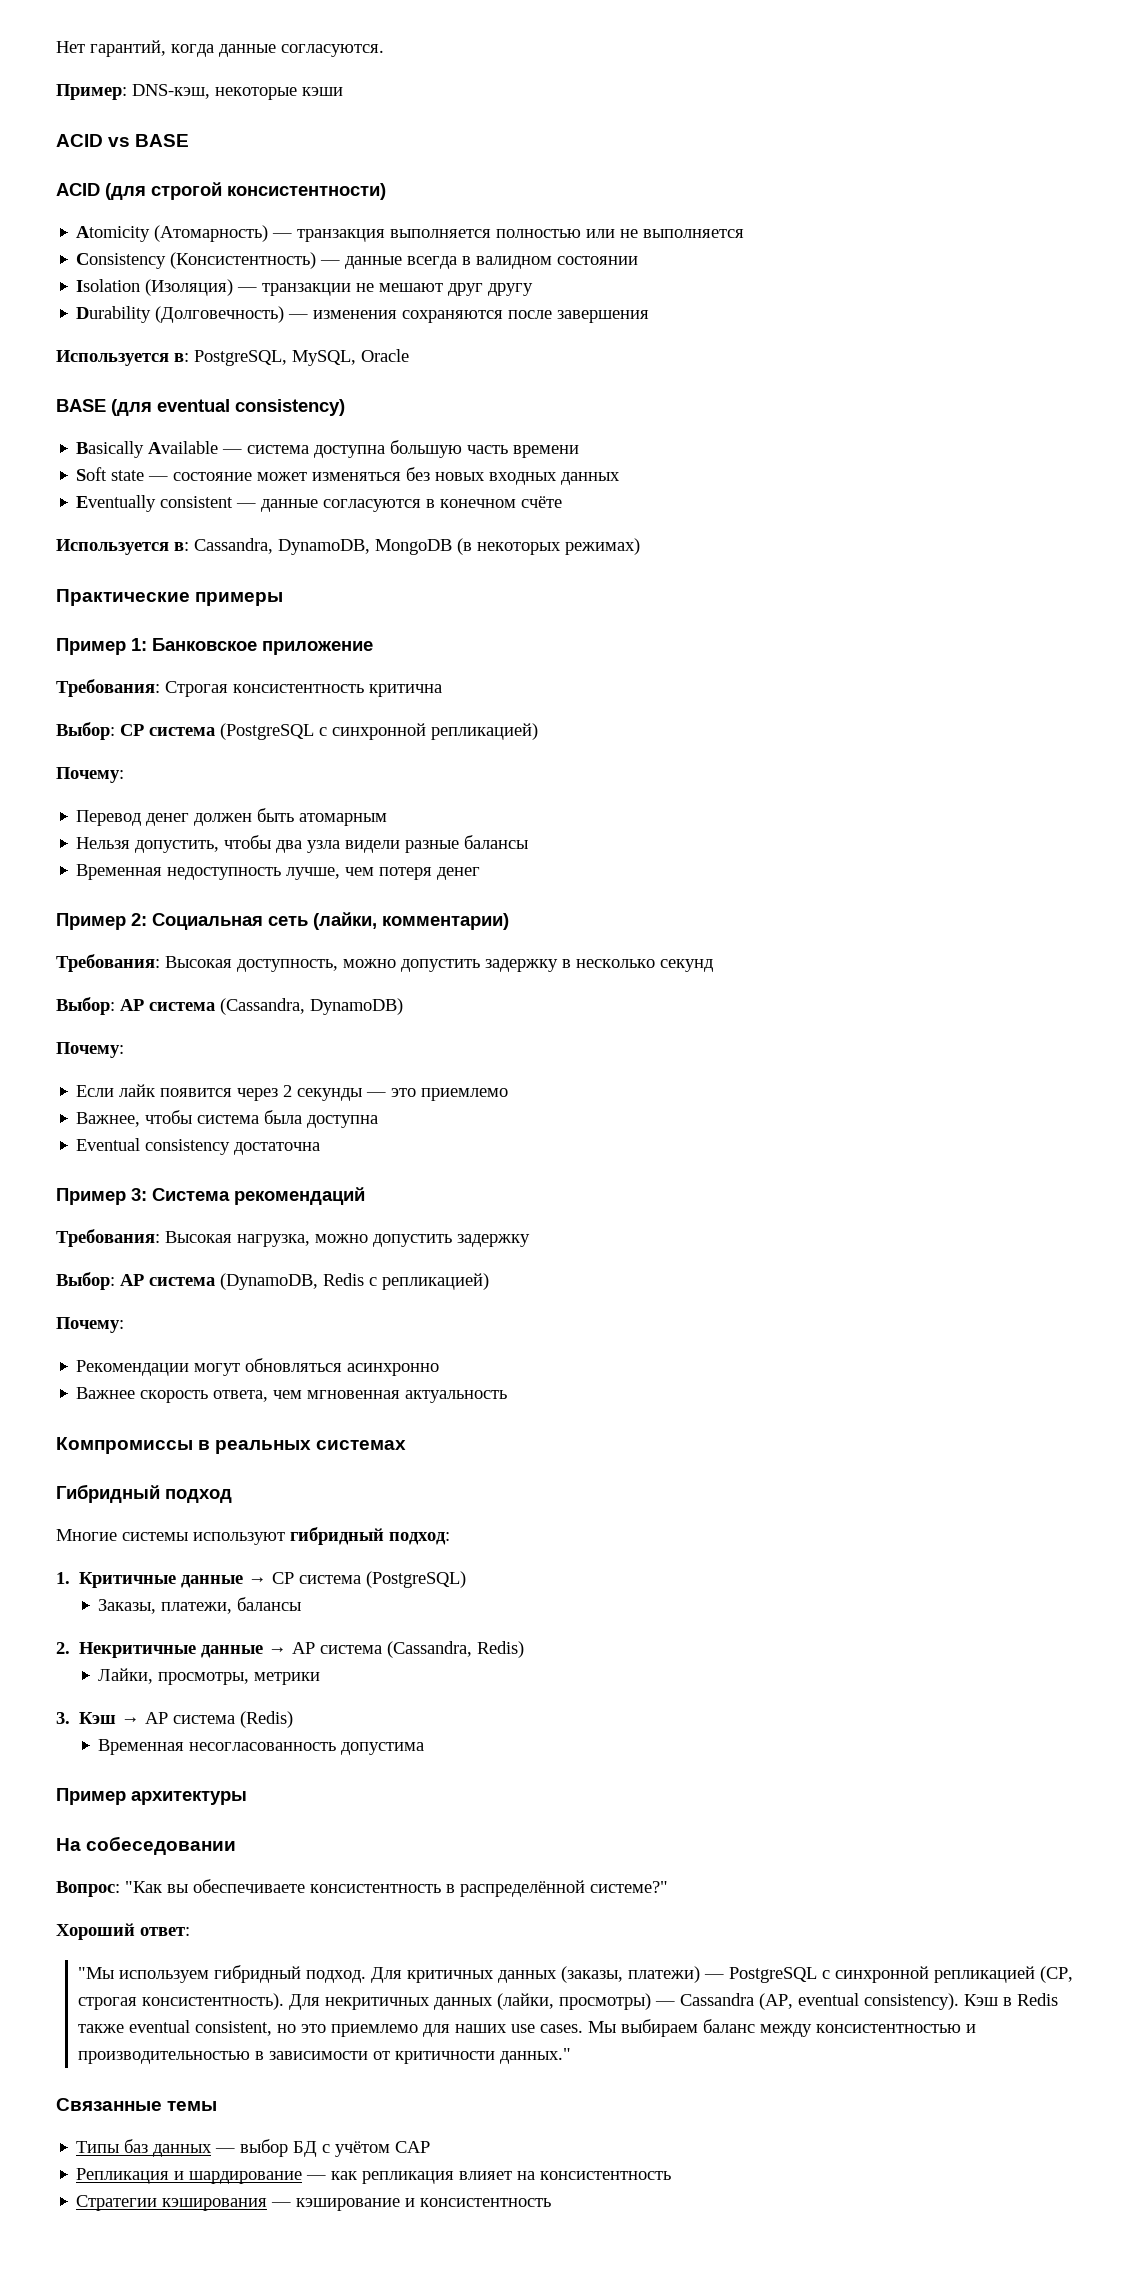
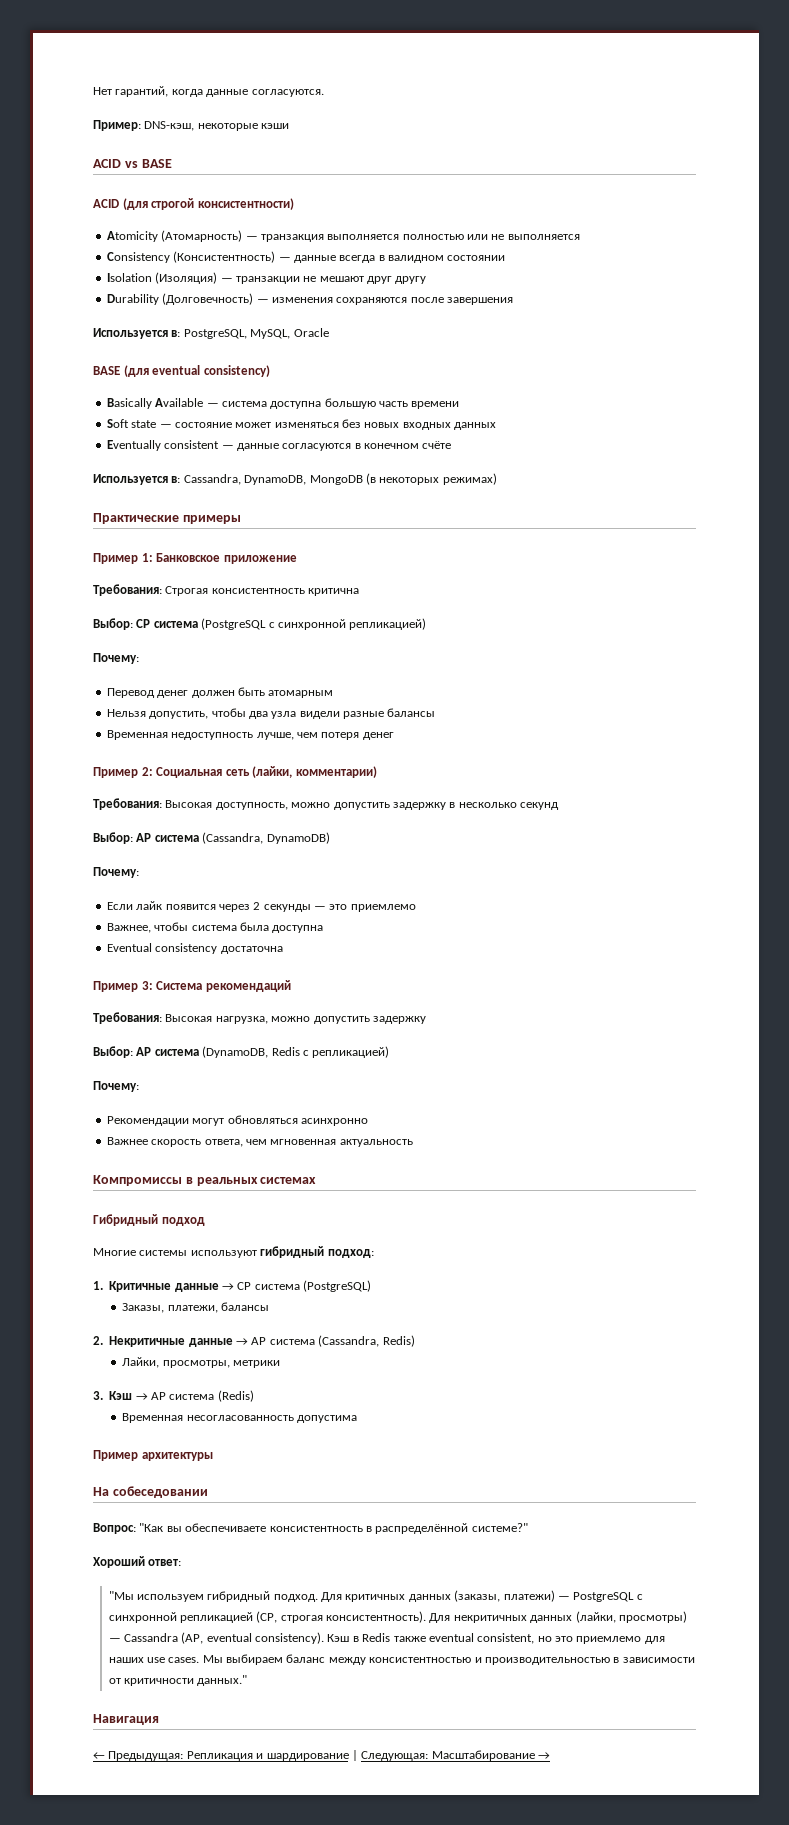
[56,2098,218,2111] [76,2139,431,2157] [76,2168,672,2184] [76,2195,552,2211] Связанные темы // Типы баз данных — выбор БД с учётом CAP // Репликация и шардирование — как репликация влияет на консистентность // Стратегии кэширования — кэширование и консистентность -> [93,1714,159,1725] [93,1750,550,1761] Навигация // ← Предыдущая: Репликация и шардирование | Следующая: Масштабирование →

